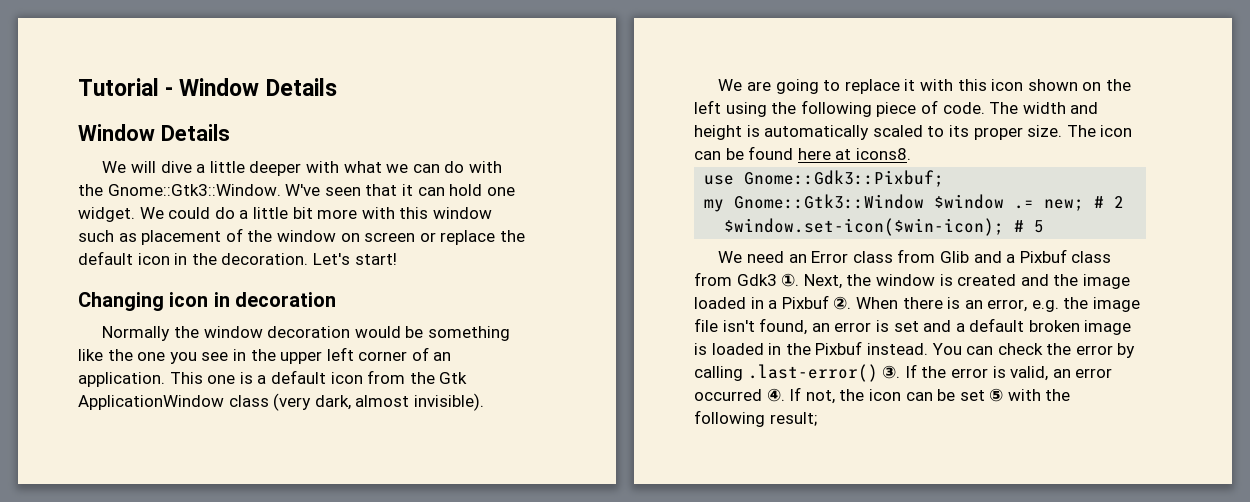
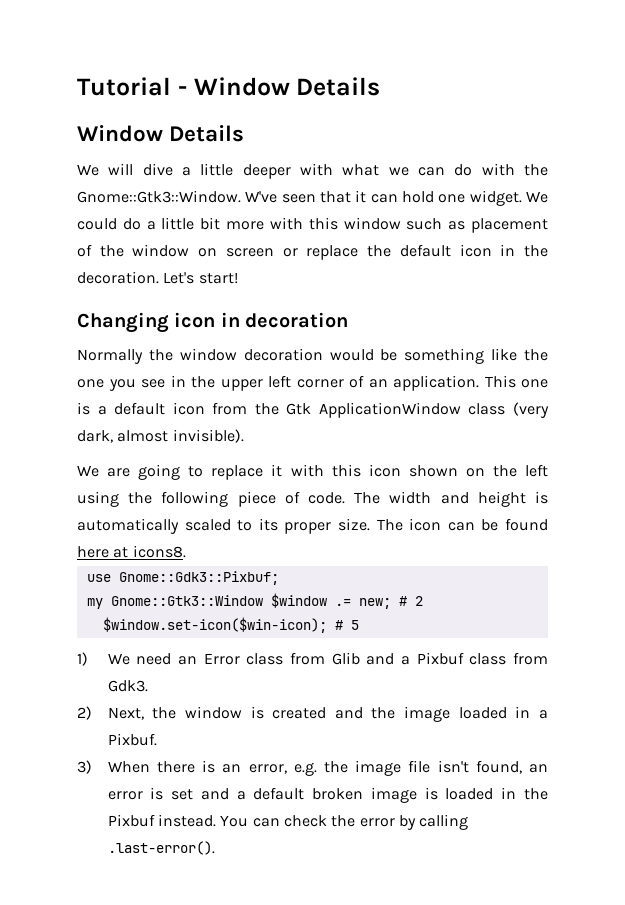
(1045, 226) none -> [77,652,88,666] 1)
[736,273,800,287] Gdk3 ①. -> [107,680,148,692] [77,706,92,720] Gdk3. // 2)
[781,295,852,310] Pixbuf ②. -> [107,733,157,746] [77,760,92,774] Pixbuf. // 3)
[747,364,1113,382] [694,387,1071,404] [694,410,817,427] .last-error() ③. If the error is valid, an error occurred ④. If not, the icon can be set ⑤ with the following result; -> [107,841,215,855] .last-error().

